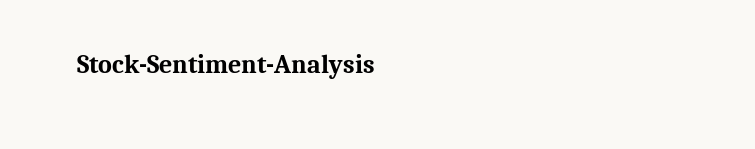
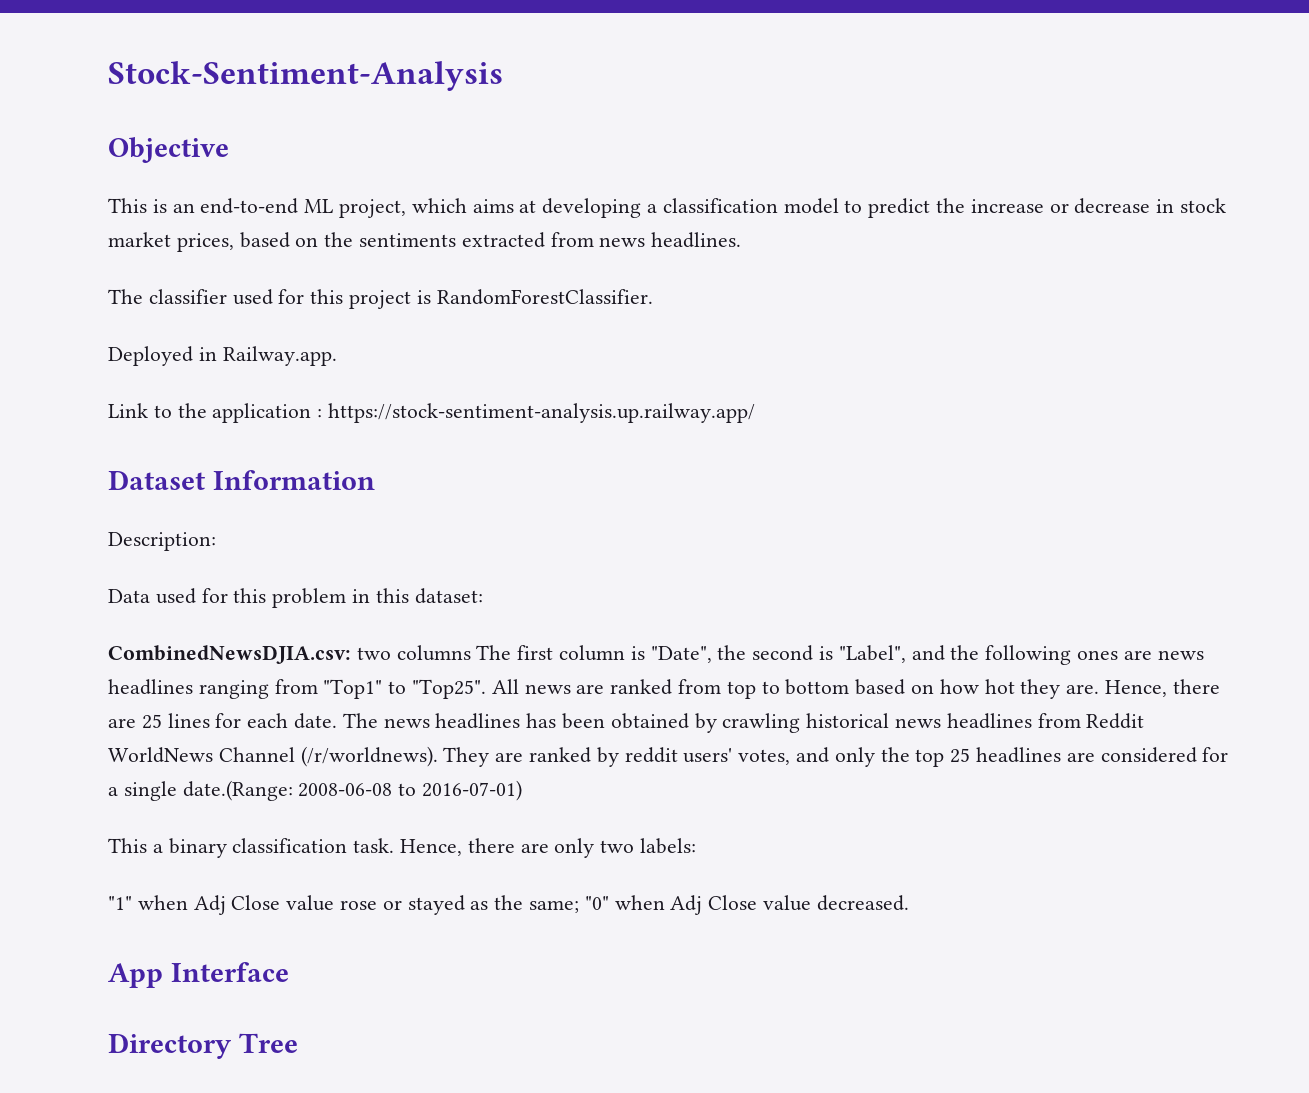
(375, 66) none -> [108,137,229,163] [108,198,1227,218] [108,232,742,252] [108,289,653,309] [108,346,337,366] [108,403,756,423] [108,470,375,490] [108,532,216,551] [108,588,483,608] [108,645,1204,665] [108,679,1220,699] [108,713,1145,733] [108,746,1229,767] [108,780,523,801] [108,838,697,858] [108,895,909,915] [108,962,289,988] [108,1033,298,1059] // Objective // This is an end-to-end ML project, which aims at developing a classification model to predict the increase or decrease in stock market prices, based on the sentiments extracted from news headlines. // The classifier used for this project is RandomForestClassifier. // Deployed in Railway.app. // Link to the application : https://stock-sentiment-analysis.up.railway.app/ // Dataset Information // Description: // Data used for this problem in this dataset: // CombinedNewsDJIA.csv: two columns The first column is "Date", the second is "Label", and the following ones are news headlines ranging from "Top1" to "Top25". All news are ranked from top to bottom based on how hot they are. Hence, there are 25 lines for each date. The news headlines has been obtained by crawling historical news headlines from Reddit WorldNews Channel (/r/worldnews). They are ranked by reddit users' votes, and only the top 25 headlines are considered for a single date.(Range: 2008-06-08 to 2016-07-01) // This a binary classification task. Hence, there are only two labels: // "1" when Adj Close value rose or stayed as the same; "0" when Adj Close value decreased. // App Interface // Directory Tree

